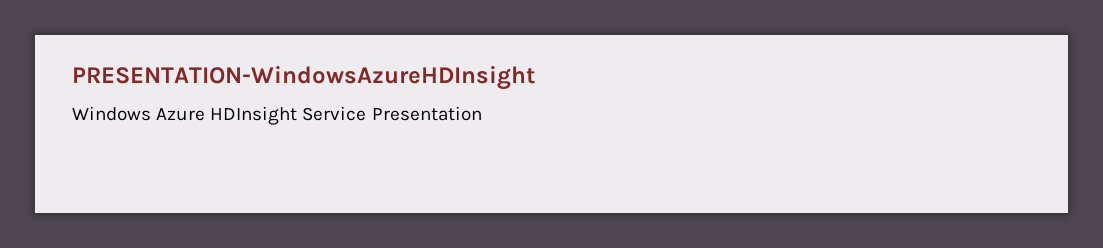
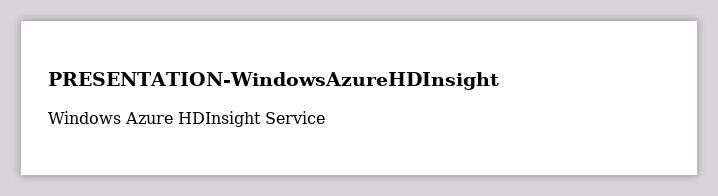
[371,106,482,121] Presentation -> (325, 117) none

